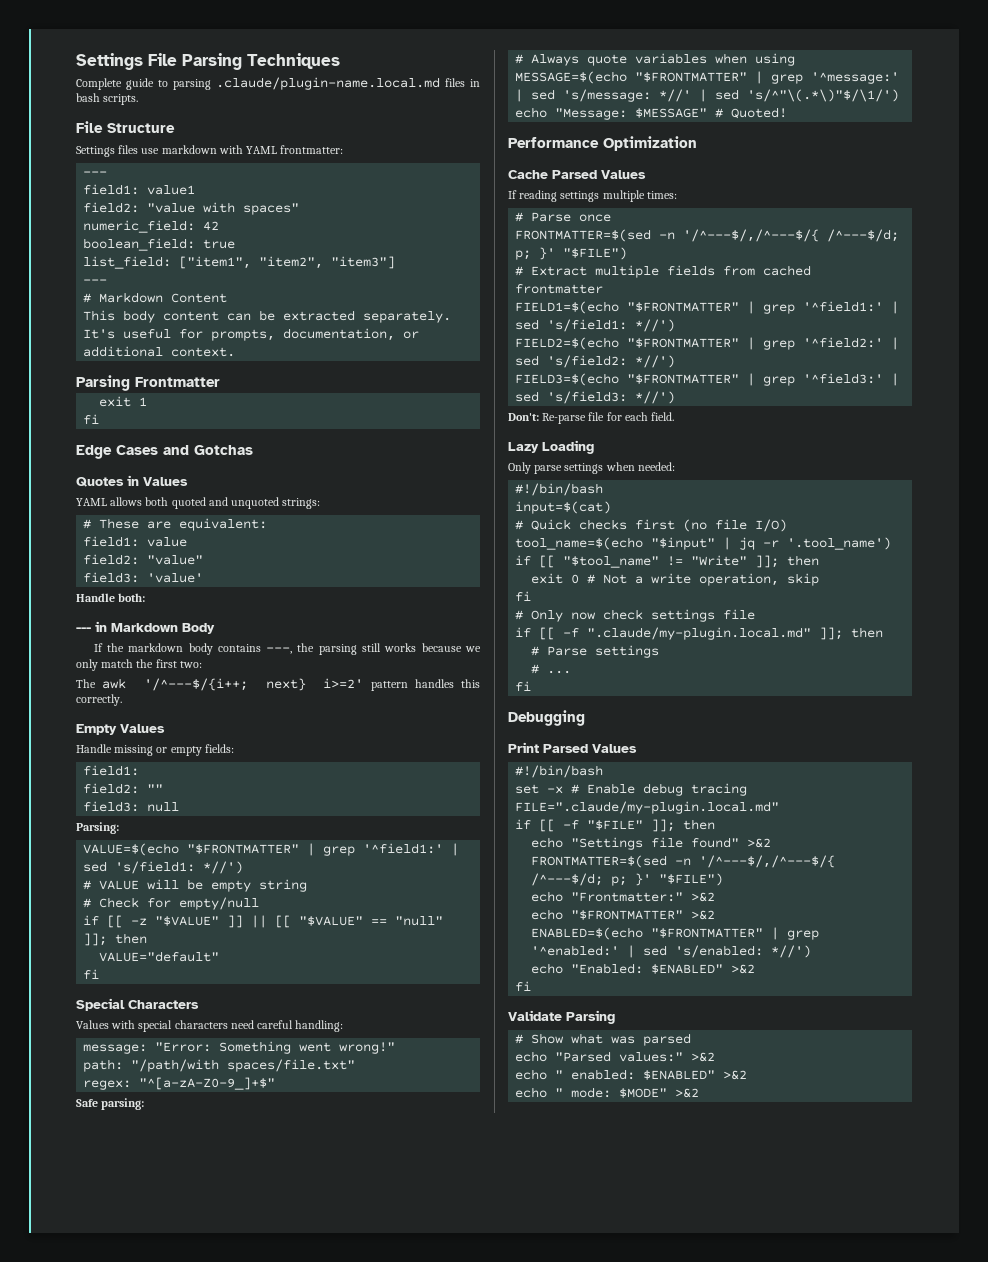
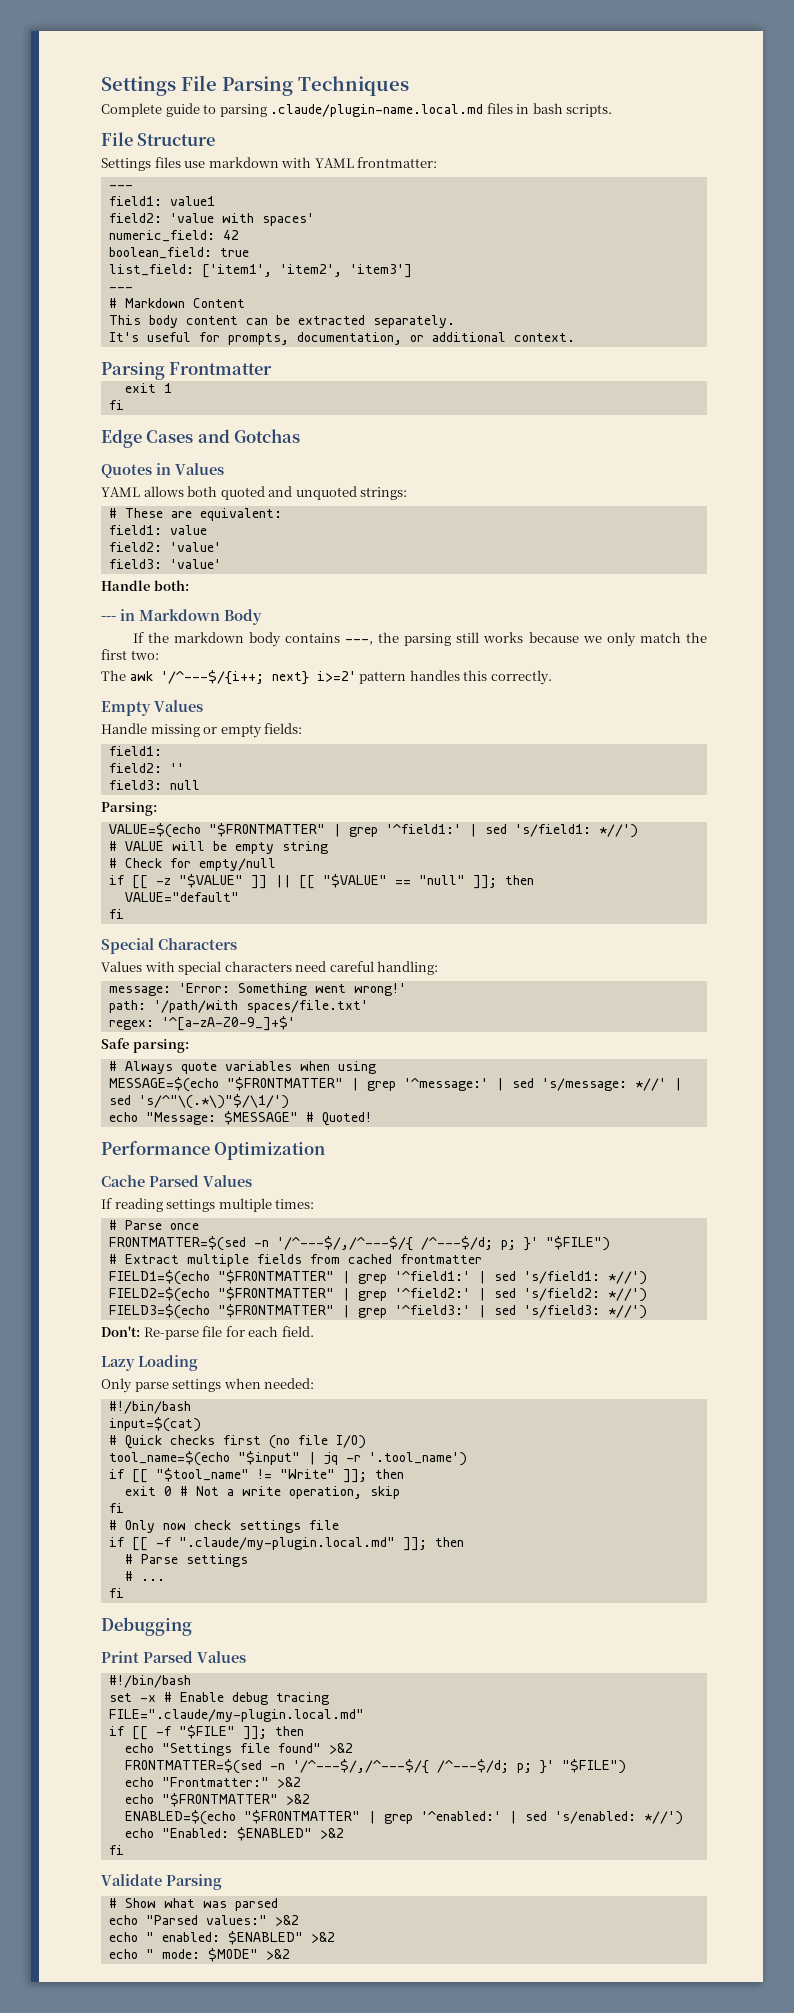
[147,202,300,215] "value with spaces" -> [169,213,314,226] 'value with spaces'
[179,256,396,269] ["item1", "item2", "item3"] -> [201,264,412,278] ['item1', 'item2', 'item3']
[147,555,204,565] "value" -> [169,542,221,552] 'value'
[147,784,164,793] "" -> [169,763,184,773] ''
[155,1042,212,1052] "Error: -> [178,983,230,993] 'Error:
[339,1042,396,1054] wrong!" -> [353,983,406,996] wrong!'
[131,1059,356,1072] "/path/with spaces/file.txt" -> [153,1000,368,1013] '/path/with spaces/file.txt'
[139,1077,276,1090] "^[a-zA-Z0-9_]+$" -> [161,1016,295,1031] '^[a-zA-Z0-9_]+$'

